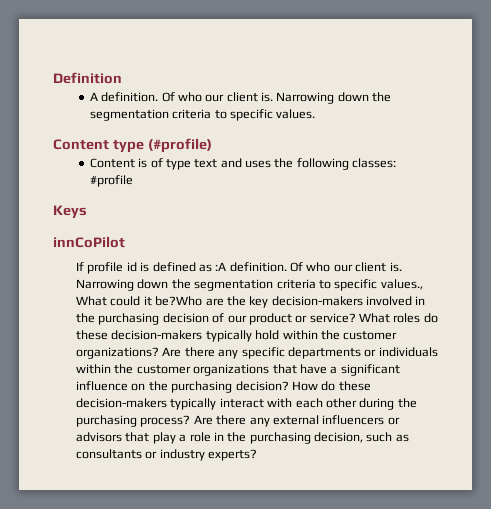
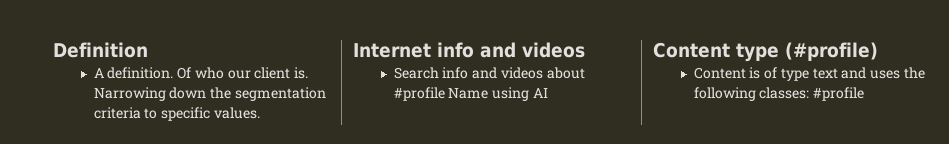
(316, 114) none -> [353,42,585,58] [393,67,585,79] [393,87,548,101] // Internet info and videos // Search info and videos about #profile Name using AI
[53,205,87,219] [53,236,125,248] [76,262,402,274] [76,279,423,291] [76,296,426,308] [76,313,438,325] [76,330,398,342] [76,347,438,359] [76,364,400,376] [76,381,371,393] [76,398,417,410] [76,415,400,427] [76,432,409,444] [76,449,258,461] // Keys // innCoPilot // If profile id is defined as :A definition. Of who our client is. Narrowing down the segmentation criteria to specific values., What could it be?Who are the key decision-makers involved in the purchasing decision of our product or service? What roles do these decision-makers typically hold within the customer organizations? Are there any specific departments or individuals within the customer organizations that have a significant influence on the purchasing decision? How do these decision-makers typically interact with each other during the purchasing process? Are there any external influencers or advisors that play a role in the purchasing decision, such as consultants or industry experts? -> (865, 94) none

